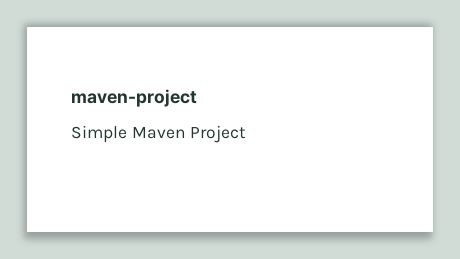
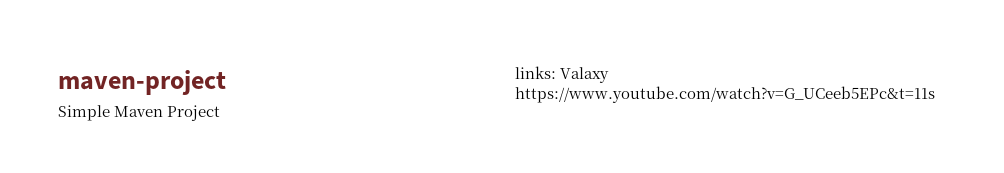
(247, 134) none -> [515,66,610,83] [515,86,935,103] // links: Valaxy https://www.youtube.com/watch?v=G_UCeeb5EPc&t=11s

